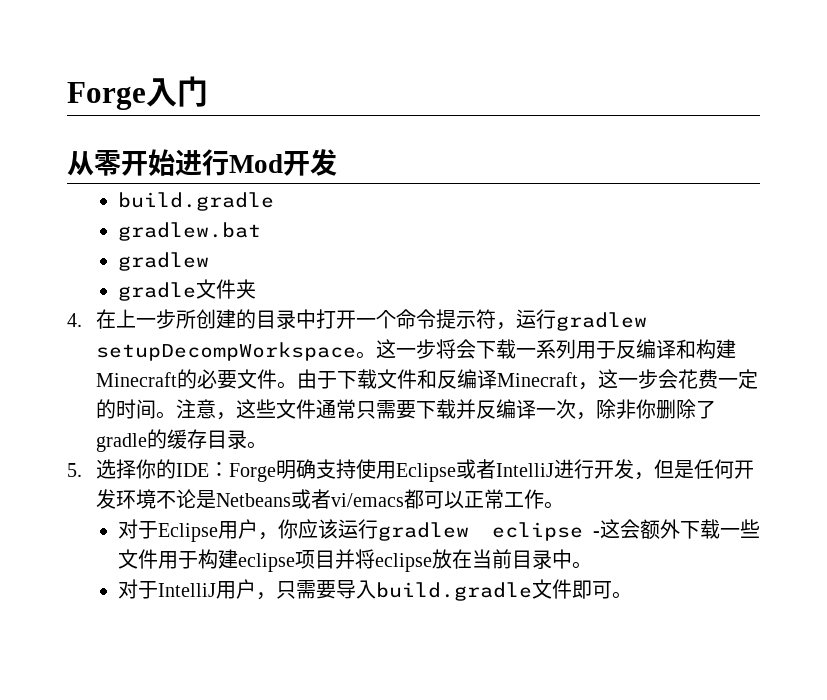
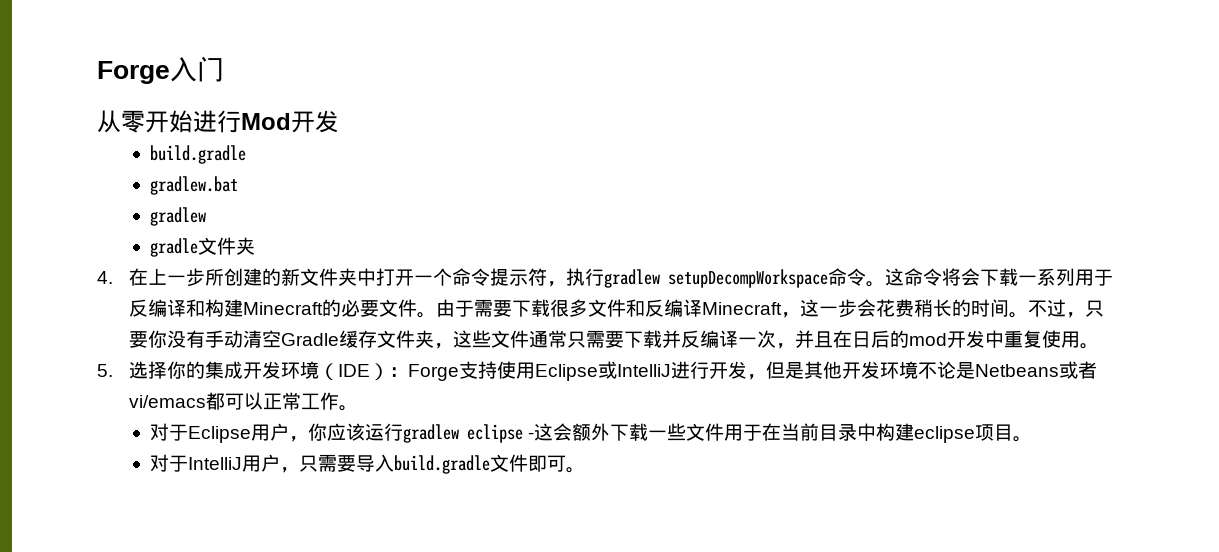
[256,310,297,329] 目录 -> [280,268,357,286] 新文件夹
[516,309,537,329] 运 -> [565,268,585,286] 执
[356,339,437,359] 。这一步 -> [827,268,942,287] 命令。这命令
[337,369,378,389] 下载 -> [473,299,588,317] 需要下载很多
[718,369,759,389] 一定 -> [913,299,952,317] 稍长
[176,399,217,419] 注意 -> [1027,299,1104,318] [128,330,434,348] 不过，只要你没有手动清空Gradle缓存文件夹
[596,399,717,419] [96,429,268,452] [67,459,317,482] 除非你删除了gradle的缓存目录。 // 5.选择你的IDE：Forge明确 -> [794,330,1099,349] [97,361,459,381] 并且在日后的mod开发中重复使用。 // 5.选择你的集成开发环境（IDE）：Forge
[476,459,497,479] 者 -> (617, 370) none
[694,459,735,479] 任何 -> [803,361,842,379] 其他
[198,549,573,572] 构建eclipse项目并将eclipse放在当前目录中 -> [761,423,1013,443] 在当前目录中构建eclipse项目

